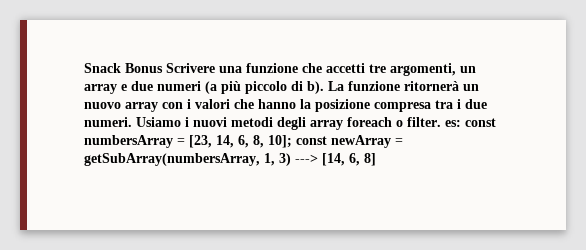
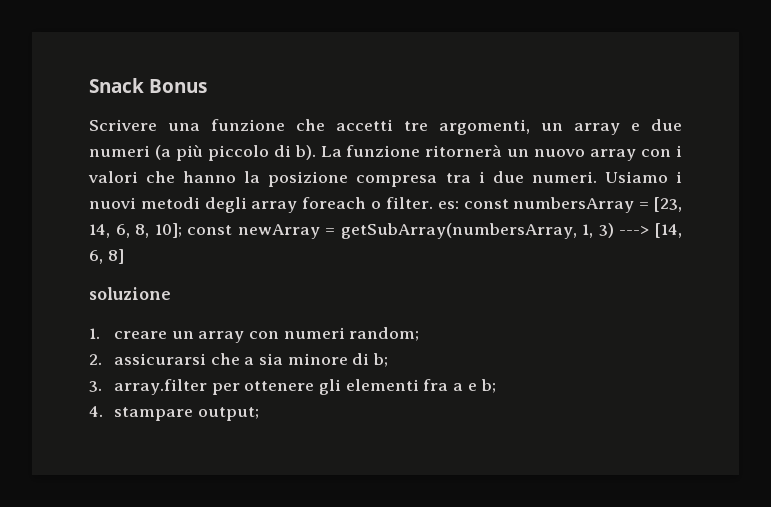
(163, 68) none -> (208, 86) //
(376, 159) none -> [89,287,171,300] [89,327,420,343] [89,353,389,367] [89,379,496,395] [89,406,259,421] // soluzione // 1. creare un array con numeri random; // 2. assicurarsi che a sia minore di b; // 3. array.filter per ottenere gli elementi fra a e b; // 4. stampare output;

